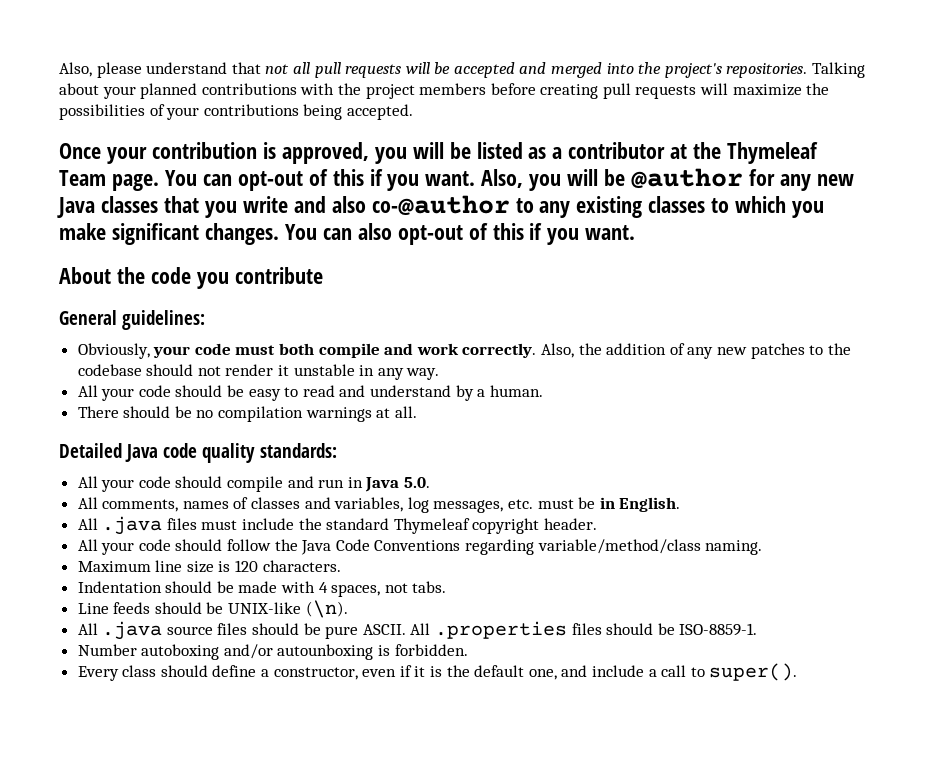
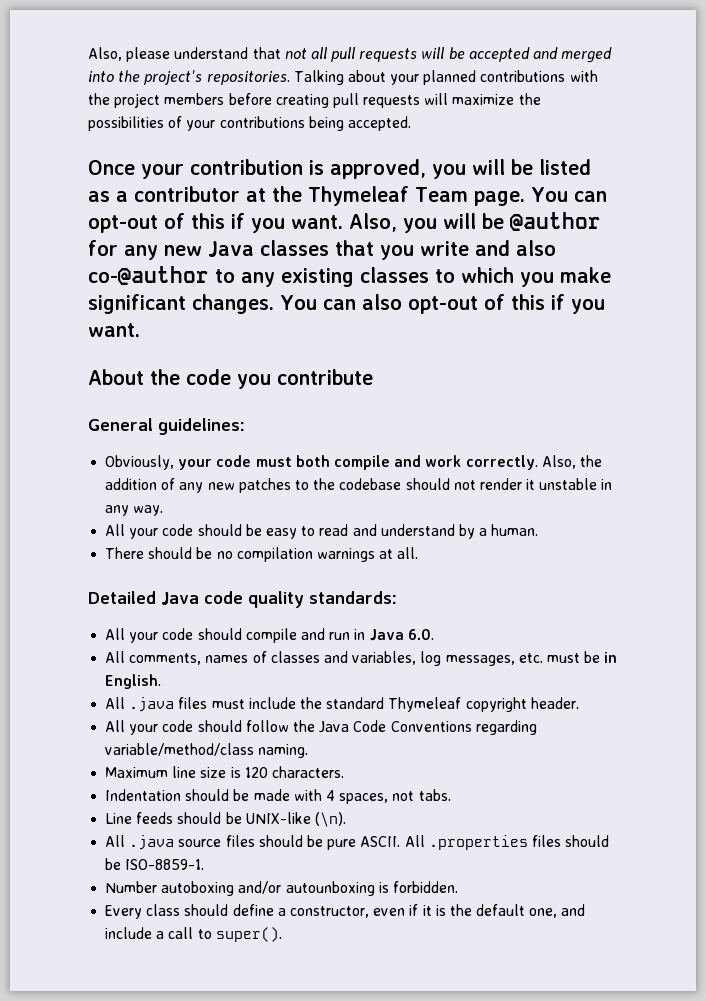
[404,477,431,488] 5.0. -> [407,629,434,640] 6.0.

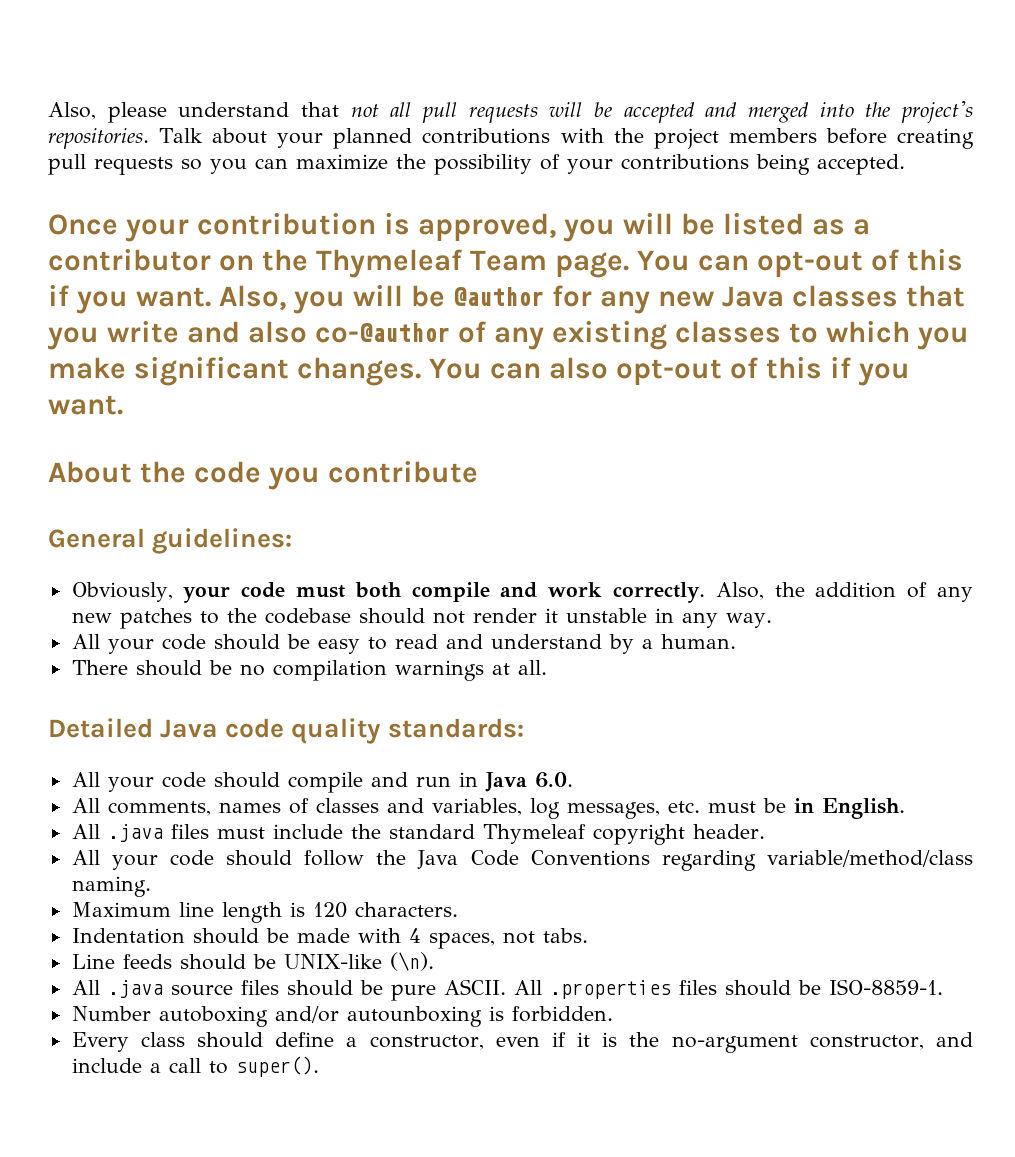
[293,70,344,85] Talking -> [159,128,204,143] Talk
[424,93,449,105] will -> [181,158,288,174] so you can
[88,116,164,131] possibilities -> [434,154,532,175] possibility
[246,188,266,202] at -> [218,255,254,271] on
[215,269,235,283] to -> [457,321,486,343] of
[200,767,227,778] size -> [221,902,282,923] length
[476,904,558,918] default one, -> [671,1035,924,1053] no-argument constructor,

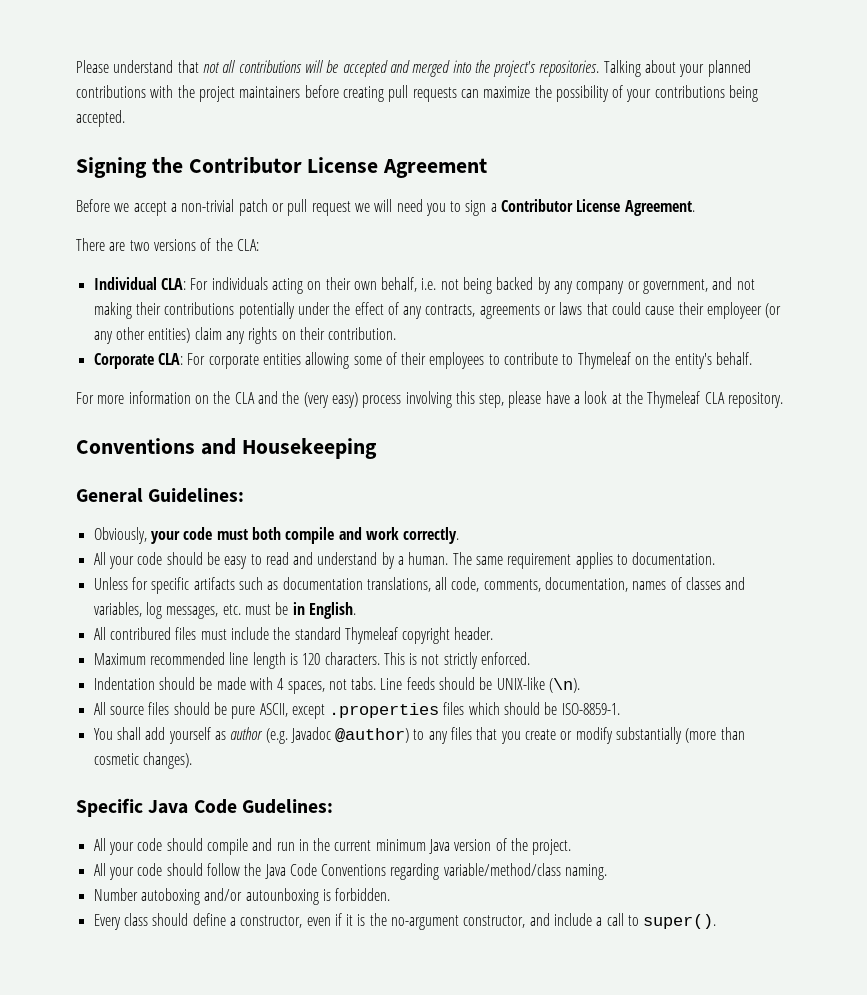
[48,102,167,123] Also, please -> [76,60,109,73] Please
[422,102,538,123] pull requests -> [238,60,302,73] contributions
[159,128,204,143] Talk -> [603,60,641,77] Talking
[728,128,817,143] members -> [239,86,301,98] maintainers
[181,159,247,174] so you -> (457, 94) none
[48,213,870,242] [48,249,963,278] [48,285,965,314] [48,321,969,350] [48,357,910,386] [48,395,123,415] [48,461,478,490] Once your contribution is approved, you will be listed as a contributor on the Thymeleaf Team page. You can opt-out of this if you want. Also, you will be @author for any new Java classes that you write and also co-@author of any existing classes to which you make significant changes. You can also opt-out of this if you want. // About the code you contribute -> [76,157,488,178] [76,199,695,216] [76,238,259,251] [93,277,755,294] [93,302,782,319] [93,327,397,344] [93,352,753,369] [76,391,784,408] [76,438,377,459] Signing the Contributor License Agreement // Before we accept a non-trivial patch or pull request we will need you to sign a Contributor License Agreement. // There are two versions of the CLA: // Individual CLA: For individuals acting on their own behalf, i.e. not being backed by any company or government, and not making their contributions potentially under the effect of any contracts, agreements or laws that could cause their employeer (or any other entities) claim any rights on their contribution. // Corporate CLA: For corporate entities allowing some of their employees to contribute to Thymeleaf on the entity's behalf. // For more information on the CLA and the (very easy) process involving this step, please have a look at the Thymeleaf CLA repository. // Conventions and Housekeeping
[152,528,293,554] guidelines: -> [148,488,245,503] Guidelines:
[715,582,973,602] [71,608,772,629] Also, the addition of any new patches to the codebase should not render it unstable in any way. -> (460, 535) none
[71,660,547,681] [48,718,524,744] [71,772,573,793] [71,798,211,816] // There should be no compilation warnings at all. // Detailed Java code quality standards: // All your code should compile and run in Java 6.0. // All comments, -> [452,552,716,569] [93,577,629,594] The same requirement applies to documentation. // Unless for specific artifacts such as documentation translations, all code, comments, documentation,
[107,824,163,842] .java -> [109,627,171,640] contribured
(765, 831) none -> [93,652,531,669] [93,677,581,694] [93,702,620,719] [93,727,745,744] [93,752,192,769] [76,798,333,817] [93,838,572,855] // Maximum recommended line length is 120 characters. This is not strictly enforced. // Indentation should be made with 4 spaces, not tabs. Line feeds should be UNIX-like (\n). // All source files should be pure ASCII, except .properties files which should be ISO-8859-1. // You shall add yourself as author (e.g. Javadoc @author) to any files that you create or modify substantially (more than cosmetic changes). // Specific Java Code Gudelines: // All your code should compile and run in the current minimum Java version of the project.
[71,902,458,923] [71,928,588,949] [71,952,434,971] [71,979,943,1001] // Maximum line length is 120 characters. // Indentation should be made with 4 spaces, not tabs. // Line feeds should be UNIX-like (\n). // All .java source files should be pure ASCII. All .properties files should be ISO-8859-1. -> (608, 872) none

